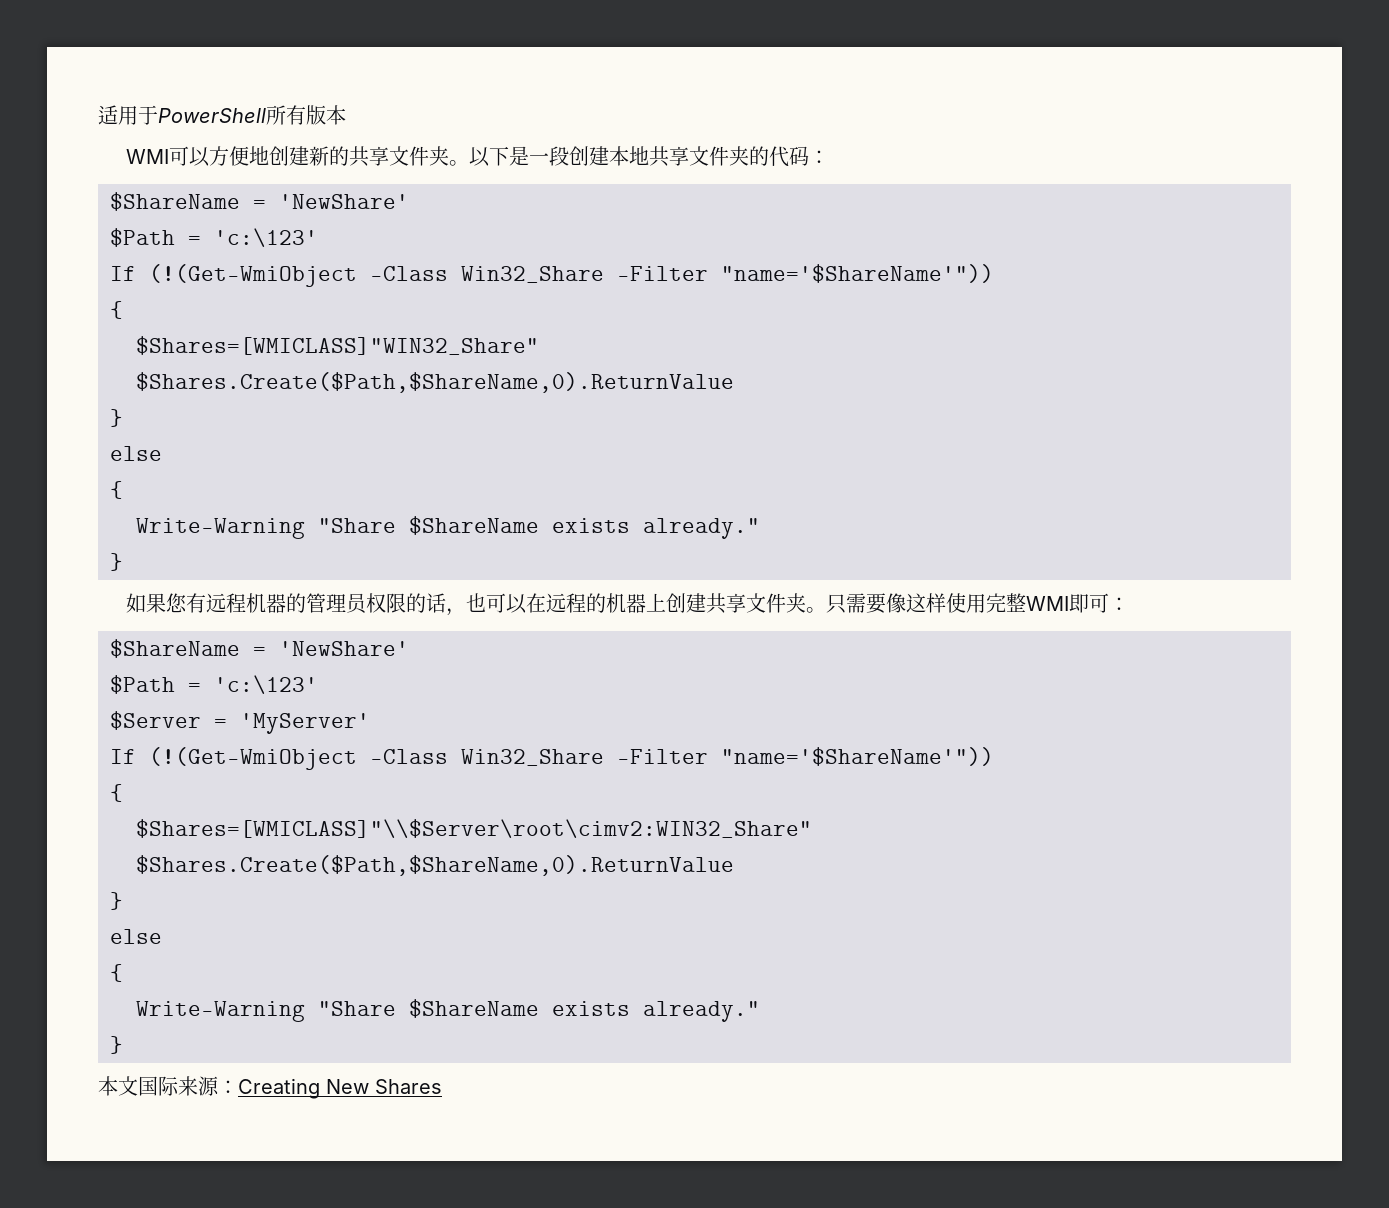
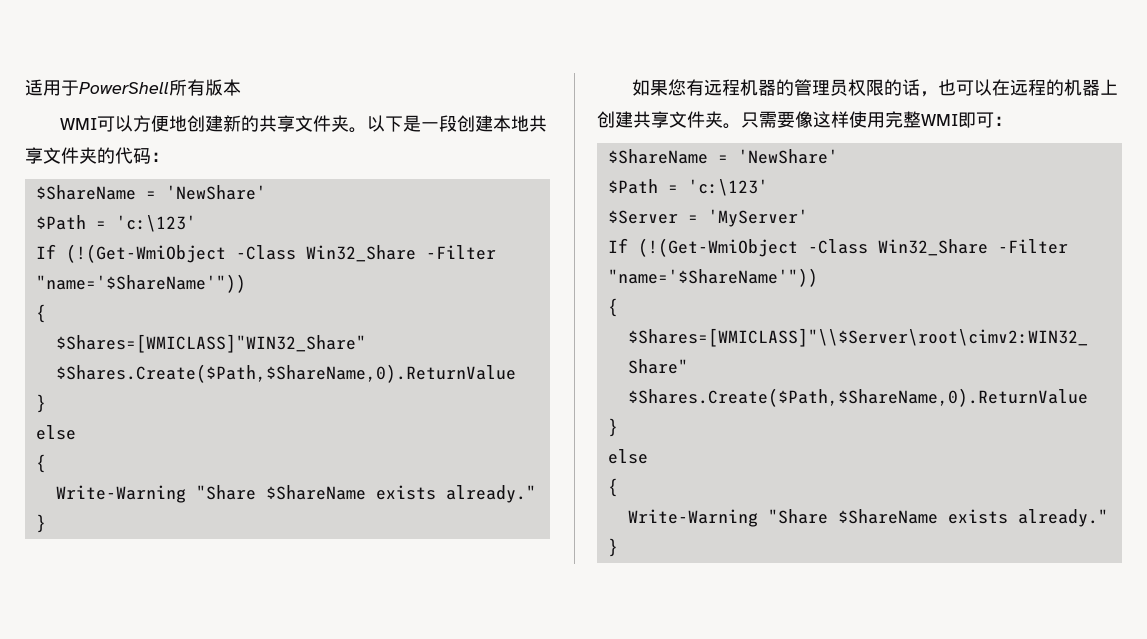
[98,1076,442,1099] // 本文国际来源：Creating New Shares -> (618, 547) none

